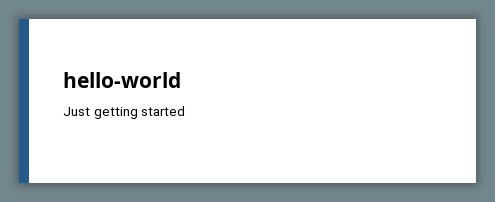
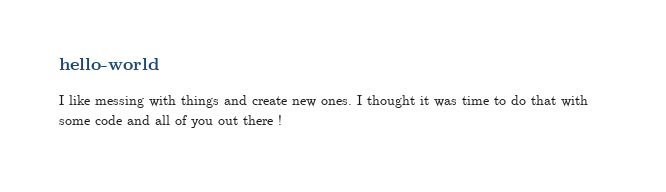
[63,106,186,119] Just getting started -> [59,95,588,108] [59,115,282,128] I like messing with things and create new ones. I thought it was time to do that with some code and all of you out there !

